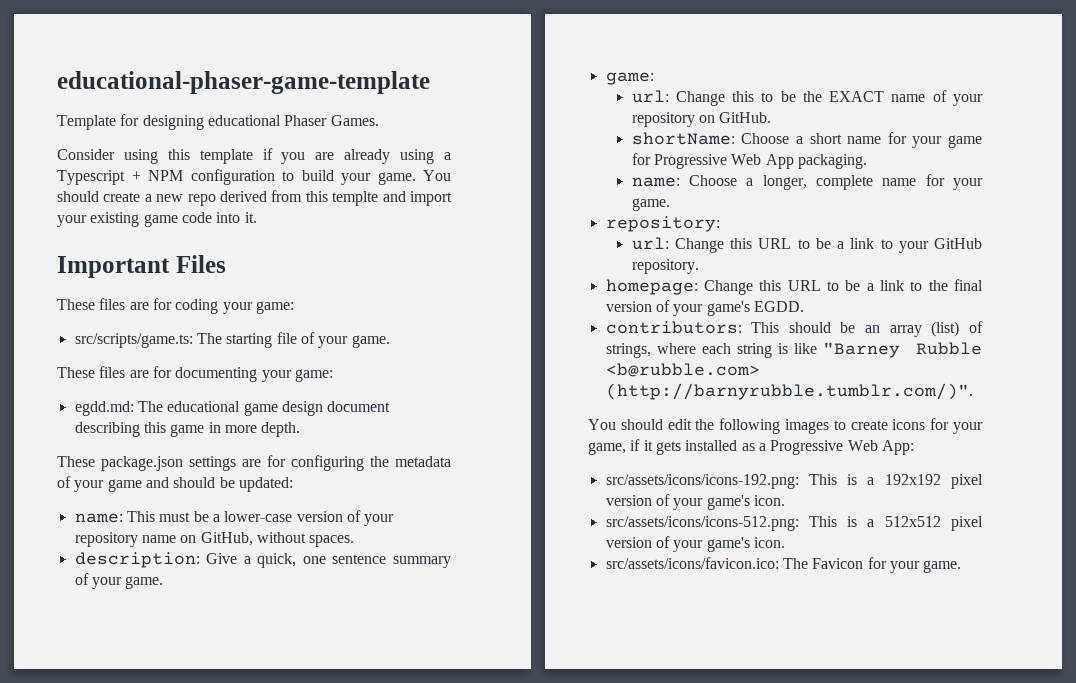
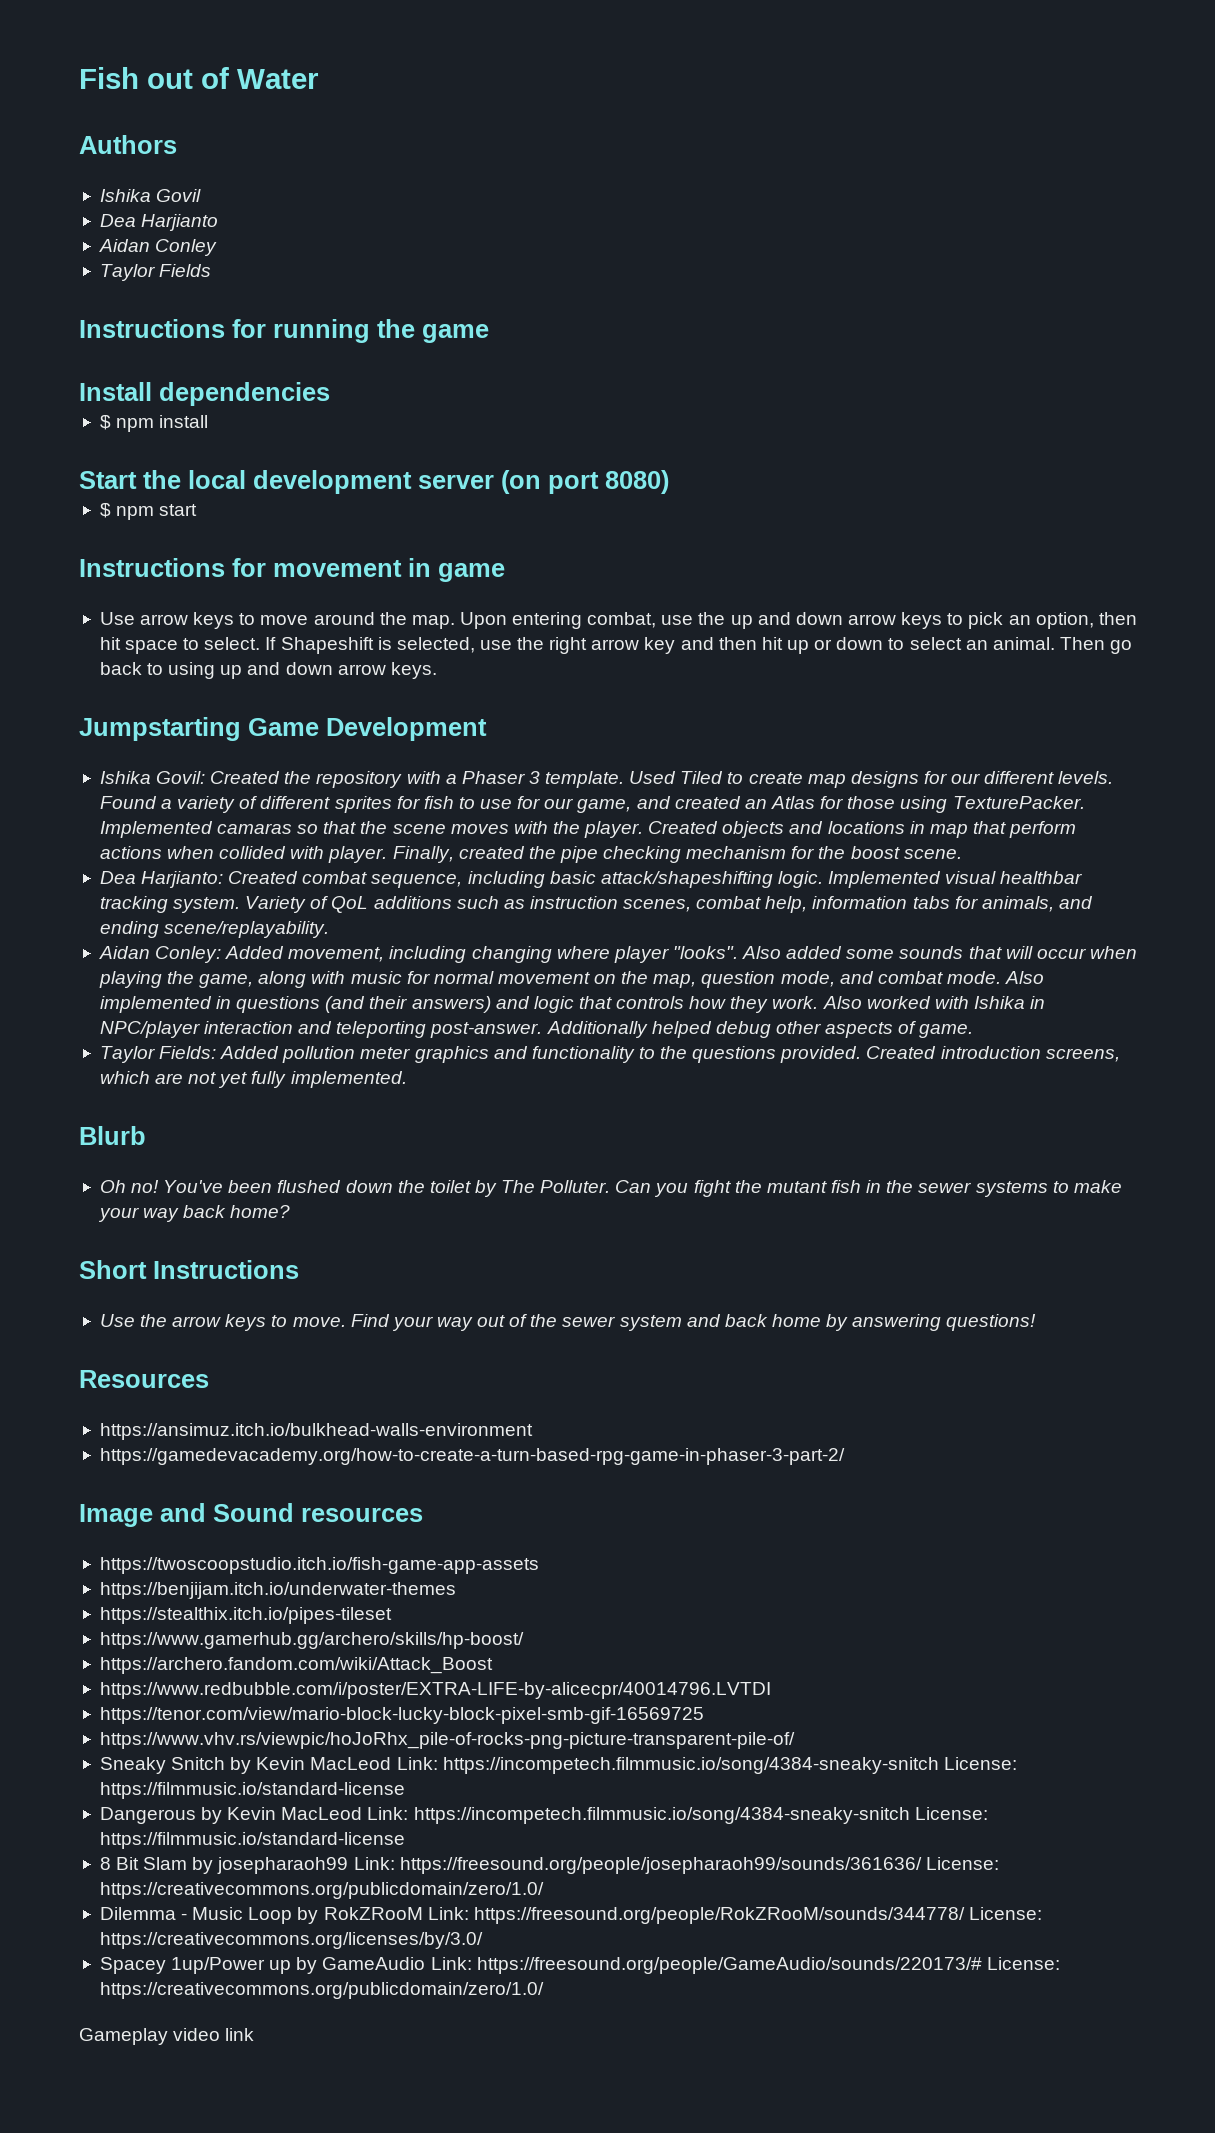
[57,71,430,94] [57,114,379,130] [57,148,452,164] [57,169,451,185] [57,190,452,206] [57,212,257,227] [57,255,226,278] [57,298,294,314] [74,332,390,348] [57,366,333,382] [74,401,391,416] [74,422,301,437] [57,455,451,471] [57,476,293,492] [74,510,395,526] [74,532,355,547] [74,552,451,568] [74,573,164,589] [605,72,654,85] [631,90,983,106] [631,112,772,127] [631,132,982,148] [631,153,867,169] [631,174,983,190] [631,198,670,211] [605,216,720,232] [631,237,982,253] [631,259,699,274] [605,279,983,295] [605,300,804,316] [605,321,983,337] [605,342,982,358] [605,363,760,377] [605,383,973,400] [588,418,984,434] [588,439,914,455] [605,474,983,489] [605,494,785,510] [605,516,983,531] [605,536,785,552] [605,557,962,573] educational-phaser-game-template // Template for designing educational Phaser Games. // Consider using this template if you are already using a Typescript + NPM configuration to build your game. You should create a new repo derived from this templte and import your existing game code into it. // Important Files // These files are for coding your game: // src/scripts/game.ts: The starting file of your game. // These files are for documenting your game: // egdd.md: The educational game design document describing this game in more depth. // These package.json settings are for configuring the metadata of your game and should be updated: // name: This must be a lower-case version of your repository name on GitHub, without spaces. // description: Give a quick, one sentence summary of your game. // game: // url: Change this to be the EXACT name of your repository on GitHub. // shortName: Choose a short name for your game for Progressive Web App packaging. // name: Choose a longer, complete name for your game. // repository: // url: Change this URL to be a link to your GitHub repository. // homepage: Change this URL to be a link to the final version of your game's EGDD. // contributors: This should be an array (list) of strings, where each string is like "Barney Rubble <b@rubble.com> (http://barnyrubble.tumblr.com/)". // You should edit the following images to create icons for your game, if it gets installed as a Progressive Web App: // src/assets/icons/icons-192.png: This is a 192x192 pixel version of your game's icon. // src/assets/icons/icons-512.png: This is a 512x512 pixel version of your game's icon. // src/assets/icons/favicon.ico: The Favicon for your game. -> [79,67,319,89] [79,135,177,154] [99,189,202,202] [99,214,219,231] [98,239,218,256] [99,264,212,281] [79,319,489,343] [79,382,330,406] [99,415,209,432] [79,470,669,494] [99,503,198,520] [79,558,505,582] [99,612,1137,629] [99,637,1133,654] [99,662,437,679] [79,717,487,741] [99,771,1114,788] [99,796,1085,813] [99,821,1077,838] [99,846,962,863] [99,871,1083,888] [99,896,1093,913] [99,921,330,938] [98,946,1137,963] [98,971,1045,988] [99,996,1046,1013] [99,1021,974,1038] [99,1046,1120,1063] [99,1071,407,1088] [79,1126,146,1145] [99,1180,1122,1197] [97,1205,291,1222] [79,1260,299,1279] [99,1314,1037,1331] [79,1370,209,1388] [99,1423,533,1440] [99,1448,845,1465] [79,1503,423,1527] [99,1557,539,1574] [99,1582,456,1599] [99,1607,392,1624] [99,1632,524,1649] [99,1657,493,1674] [99,1682,771,1699] [99,1707,704,1724] [99,1732,795,1749] [99,1757,1017,1774] [99,1782,405,1799] [99,1807,988,1824] [99,1832,405,1849] [99,1857,999,1874] [99,1882,544,1899] [99,1907,1042,1924] [99,1932,483,1949] [99,1957,1060,1974] [99,1982,544,1999] [79,2028,255,2045] Fish out of Water // Authors // Ishika Govil // Dea Harjianto // Aidan Conley // Taylor Fields // Instructions for running the game // Install dependencies // $ npm install // Start the local development server (on port 8080) // $ npm start // Instructions for movement in game // Use arrow keys to move around the map. Upon entering combat, use the up and down arrow keys to pick an option, then hit space to select. If Shapeshift is selected, use the right arrow key and then hit up or down to select an animal. Then go back to using up and down arrow keys. // Jumpstarting Game Development // Ishika Govil: Created the repository with a Phaser 3 template. Used Tiled to create map designs for our different levels. Found a variety of different sprites for fish to use for our game, and created an Atlas for those using TexturePacker. Implemented camaras so that the scene moves with the player. Created objects and locations in map that perform actions when collided with player. Finally, created the pipe checking mechanism for the boost scene. // Dea Harjianto: Created combat sequence, including basic attack/shapeshifting logic. Implemented visual healthbar tracking system. Variety of QoL additions such as instruction scenes, combat help, information tabs for animals, and ending scene/replayability. // Aidan Conley: Added movement, including changing where player "looks". Also added some sounds that will occur when playing the game, along with music for normal movement on the map, question mode, and combat mode. Also implemented in questions (and their answers) and logic that controls how they work. Also worked with Ishika in NPC/player interaction and teleporting post-answer. Additionally helped debug other aspects of game. // Taylor Fields: Added pollution meter graphics and functionality to the questions provided. Created introduction screens, which are not yet fully implemented. // Blurb // Oh no! You've been flushed down the toilet by The Polluter. Can you fight the mutant fish in the sewer systems to make your way back home? // Short Instructions // Use the arrow keys to move. Find your way out of the sewer system and back home by answering questions! // Resources // https://ansimuz.itch.io/bulkhead-walls-environment // https://gamedevacademy.org/how-to-create-a-turn-based-rpg-game-in-phaser-3-part-2/ // Image and Sound resources // https://twoscoopstudio.itch.io/fish-game-app-assets // https://benjijam.itch.io/underwater-themes // https://stealthix.itch.io/pipes-tileset // https://www.gamerhub.gg/archero/skills/hp-boost/ // https://archero.fandom.com/wiki/Attack_Boost // https://www.redbubble.com/i/poster/EXTRA-LIFE-by-alicecpr/40014796.LVTDI // https://tenor.com/view/mario-block-lucky-block-pixel-smb-gif-16569725 // https://www.vhv.rs/viewpic/hoJoRhx_pile-of-rocks-png-picture-transparent-pile-of/ // Sneaky Snitch by Kevin MacLeod Link: https://incompetech.filmmusic.io/song/4384-sneaky-snitch License: https://filmmusic.io/standard-license // Dangerous by Kevin MacLeod Link: https://incompetech.filmmusic.io/song/4384-sneaky-snitch License: https://filmmusic.io/standard-license // 8 Bit Slam by josepharaoh99 Link: https://freesound.org/people/josepharaoh99/sounds/361636/ License: https://creativecommons.org/publicdomain/zero/1.0/ // Dilemma - Music Loop by RokZRooM Link: https://freesound.org/people/RokZRooM/sounds/344778/ License: https://creativecommons.org/licenses/by/3.0/ // Spacey 1up/Power up by GameAudio Link: https://freesound.org/people/GameAudio/sounds/220173/# License: https://creativecommons.org/publicdomain/zero/1.0/ // Gameplay video link

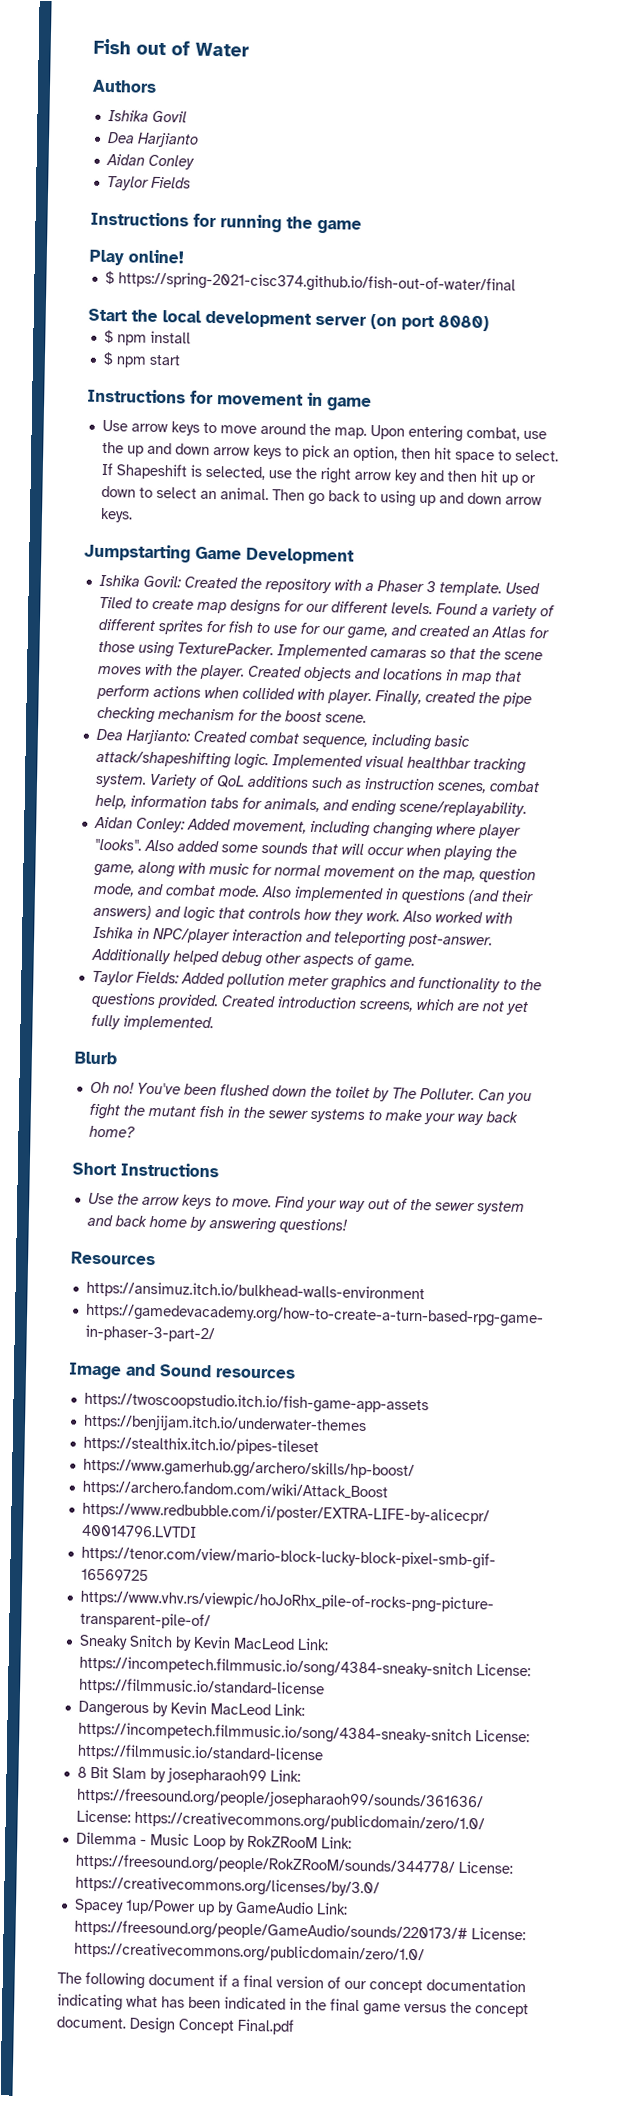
[79,382,330,406] [99,415,209,432] Install dependencies // $ npm install -> [89,249,184,266] [104,270,516,295] Play online! // $ https://spring-2021-cisc374.github.io/fish-out-of-water/final
(669, 482) none -> [103,329,191,346] // $ npm install
[79,2028,255,2045] Gameplay video link -> [57,1971,526,1994] [57,1993,529,2018] [56,2016,294,2035] The following document if a final version of our concept documentation indicating what has been indicated in the final game versus the concept document. Design Concept Final.pdf

